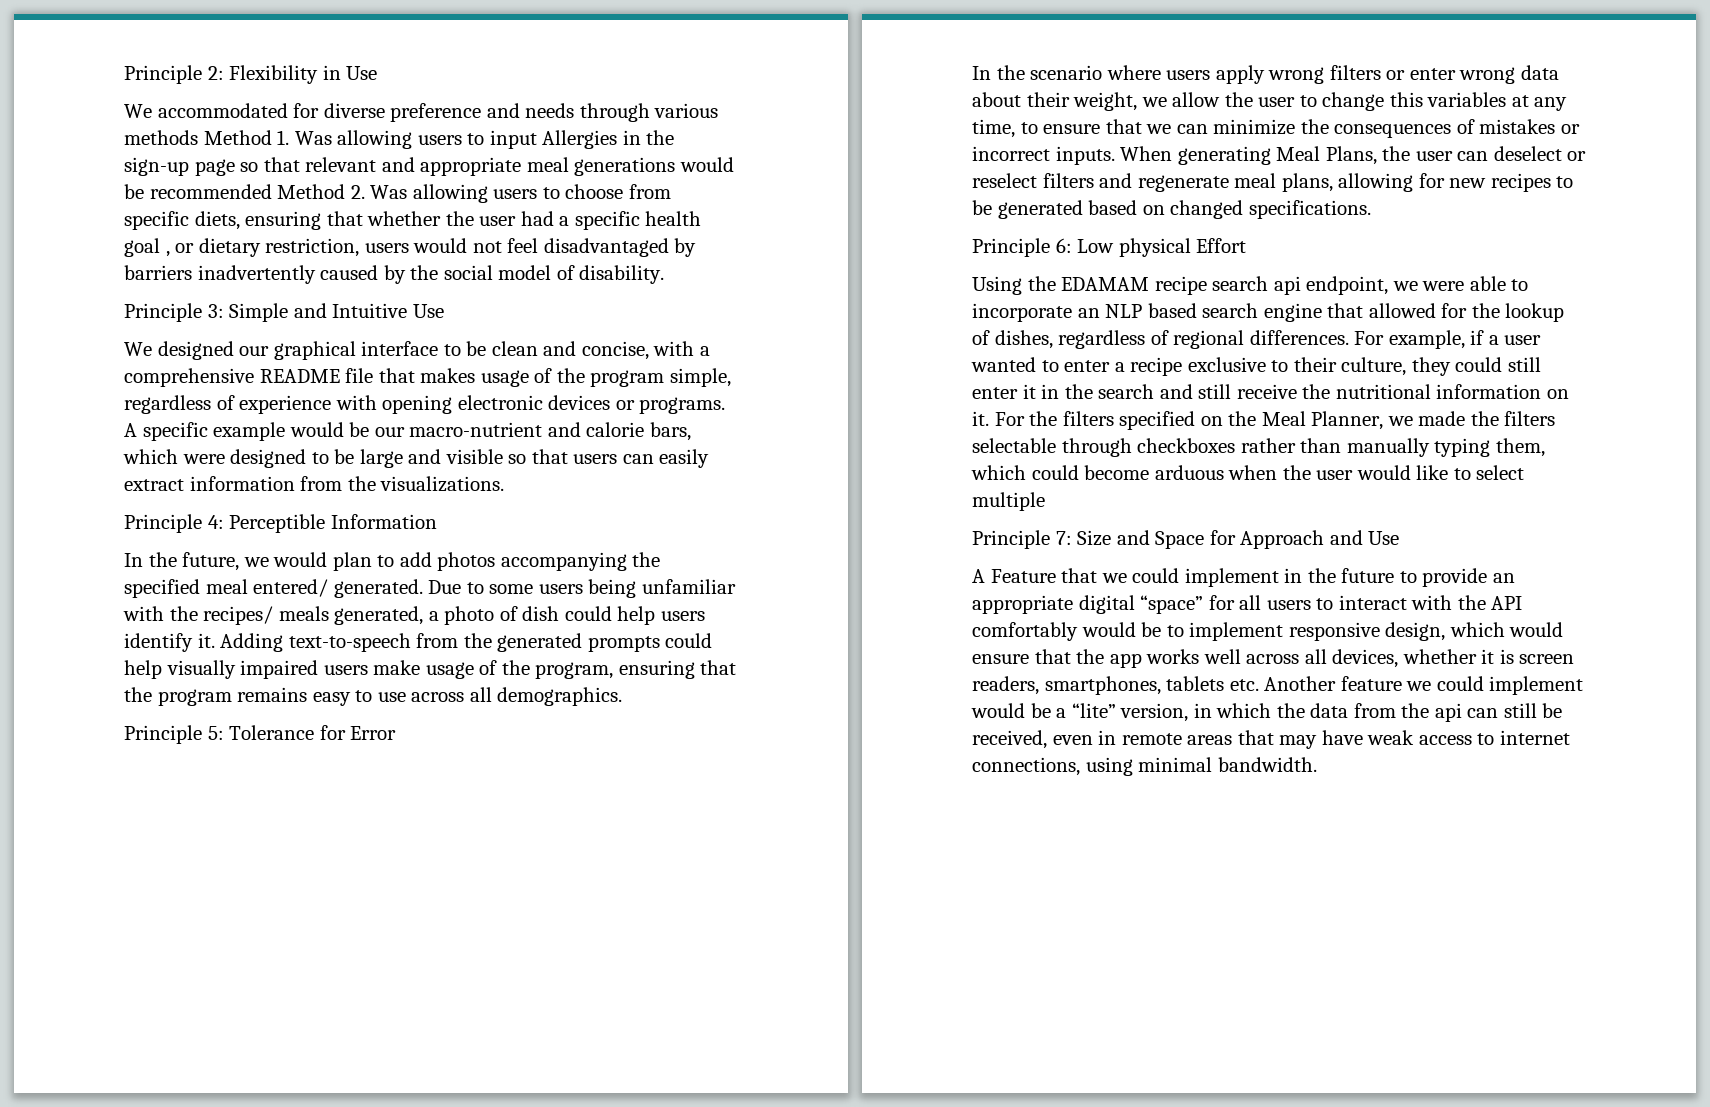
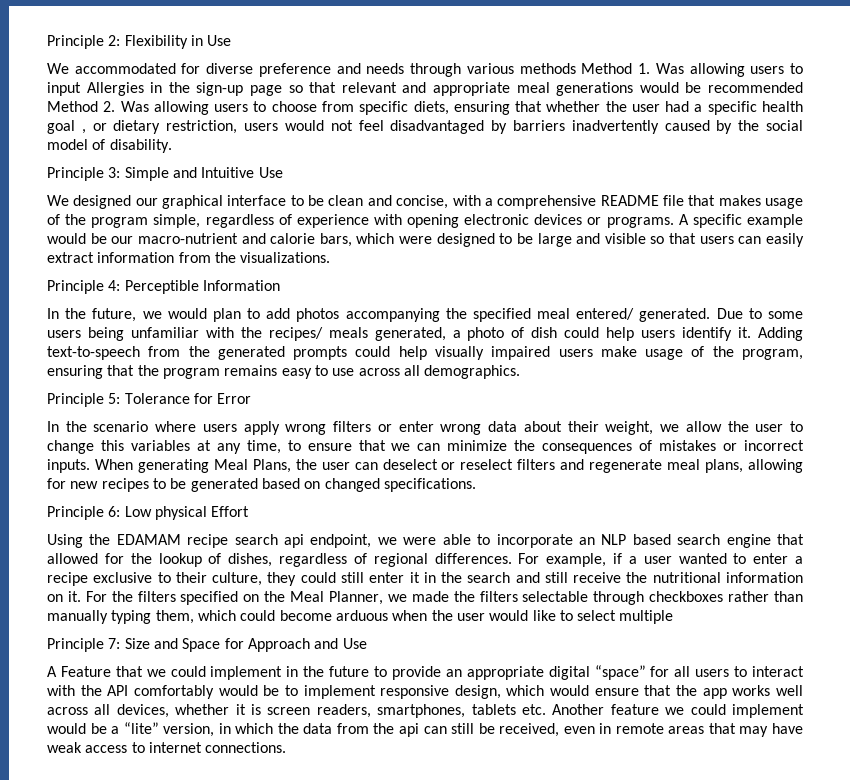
[972,757,1317,776] connections, using minimal bandwidth. -> [205,742,287,753] connections.

